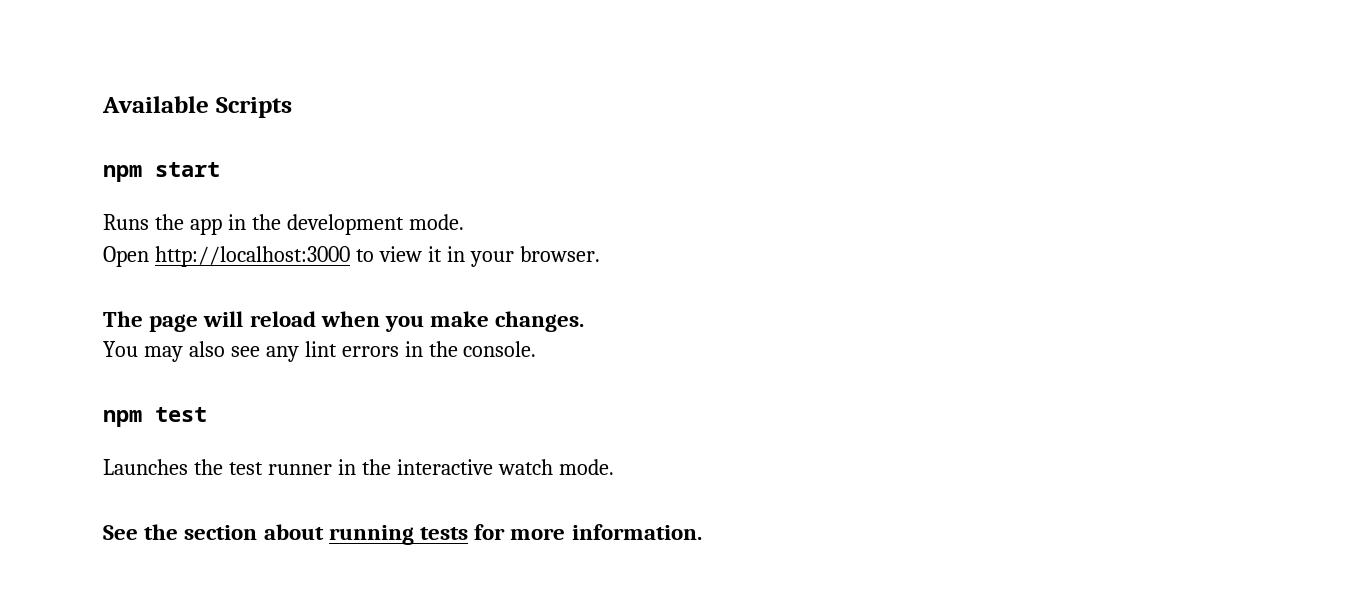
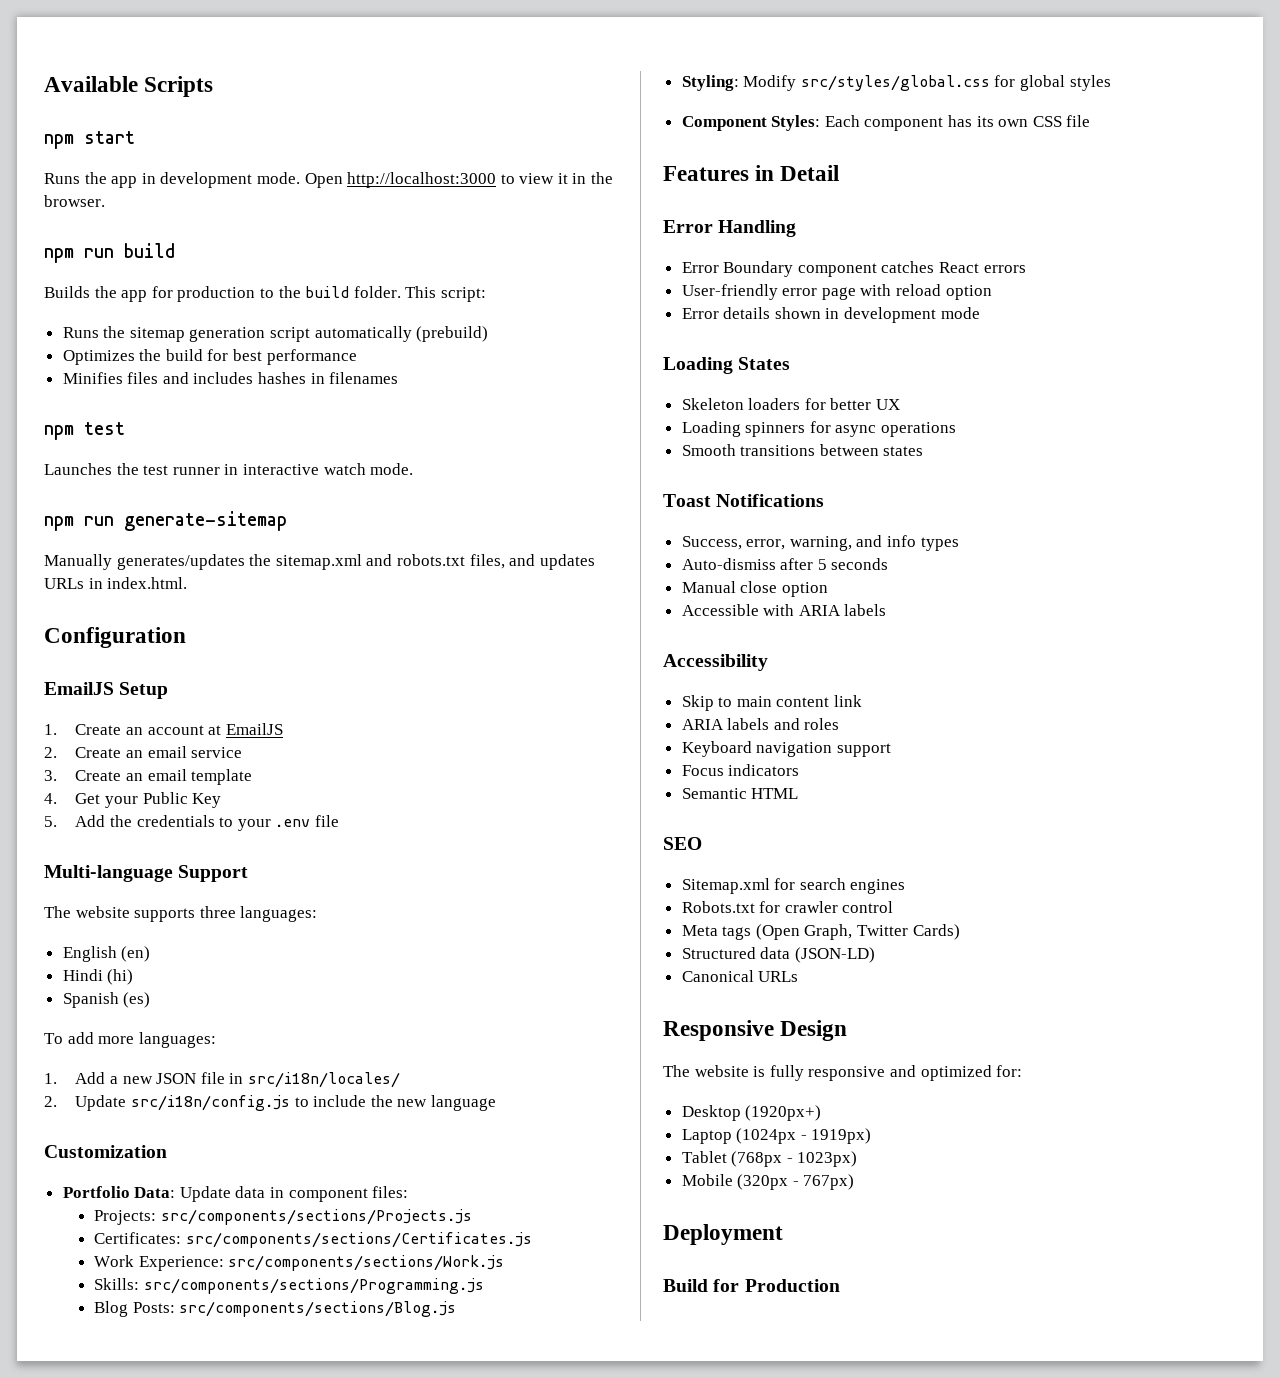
[251,214,281,230] the -> (156, 178) none
(464, 222) // -> (300, 178) none
[469,251,514,267] your -> [591,172,614,184] the
[103,311,585,332] [103,341,537,362] The page will reload when you make changes. // You may also see any lint errors in the console. -> [44,243,175,263] [44,286,486,302] [62,326,489,342] [62,349,357,365] [62,372,399,384] npm run build // Builds the app for production to the build folder. This script: // Runs the sitemap generation script automatically (prebuild) // Optimizes the build for best performance // Minifies files and includes hashes in filenames
[361,459,391,475] the -> (239, 469) none
[103,524,702,545] See the section about running tests for more information. -> [44,511,287,531] [44,554,595,570] [44,577,188,589] [44,627,186,648] [44,682,169,699] [44,723,283,735] [44,746,243,758] [44,769,253,785] [44,792,222,808] [44,815,339,831] [44,865,249,882] [44,906,318,922] [62,946,151,962] [62,969,134,985] [62,992,151,1008] [44,1032,216,1048] [44,1072,400,1088] [44,1095,496,1111] [44,1145,167,1158] [62,1186,409,1202] [94,1209,472,1225] [94,1232,532,1248] [94,1255,505,1271] [94,1278,484,1294] [94,1301,457,1317] [681,75,1111,91] [681,115,1091,131] [663,165,840,181] [663,220,797,237] [681,261,1026,277] [681,284,992,300] [681,307,980,323] [663,357,791,374] [681,398,901,410] [681,421,957,437] [681,444,924,456] [663,494,825,507] [681,535,959,551] [681,558,889,570] [681,581,828,597] [681,604,887,616] [663,654,768,671] [681,695,863,711] [681,718,840,730] [681,741,891,757] [681,764,800,776] [681,788,799,799] [663,837,702,850] [681,878,906,894] [681,901,894,913] [681,924,960,940] [681,947,875,963] [681,970,799,982] [663,1020,848,1041] [663,1065,1023,1081] [681,1105,822,1121] [681,1128,872,1144] [681,1151,858,1167] [681,1174,855,1190] [663,1224,783,1245] [663,1279,840,1292] npm run generate-sitemap // Manually generates/updates the sitemap.xml and robots.txt files, and updates URLs in index.html. // Configuration // EmailJS Setup // 1. Create an account at EmailJS // 2. Create an email service // 3. Create an email template // 4. Get your Public Key // 5. Add the credentials to your .env file // Multi-language Support // The website supports three languages: // English (en) // Hindi (hi) // Spanish (es) // To add more languages: // 1. Add a new JSON file in src/i18n/locales/ // 2. Update src/i18n/config.js to include the new language // Customization // Portfolio Data: Update data in component files: // Projects: src/components/sections/Projects.js // Certificates: src/components/sections/Certificates.js // Work Experience: src/components/sections/Work.js // Skills: src/components/sections/Programming.js // Blog Posts: src/components/sections/Blog.js // Styling: Modify src/styles/global.css for global styles // Component Styles: Each component has its own CSS file // Features in Detail // Error Handling // Error Boundary component catches React errors // User-friendly error page with reload option // Error details shown in development mode // Loading States // Skeleton loaders for better UX // Loading spinners for async operations // Smooth transitions between states // Toast Notifications // Success, error, warning, and info types // Auto-dismiss after 5 seconds // Manual close option // Accessible with ARIA labels // Accessibility // Skip to main content link // ARIA labels and roles // Keyboard navigation support // Focus indicators // Semantic HTML // SEO // Sitemap.xml for search engines // Robots.txt for crawler control // Meta tags (Open Graph, Twitter Cards) // Structured data (JSON-LD) // Canonical URLs // Responsive Design // The website is fully responsive and optimized for: // Desktop (1920px+) // Laptop (1024px - 1919px) // Tablet (768px - 1023px) // Mobile (320px - 767px) // Deployment // Build for Production

